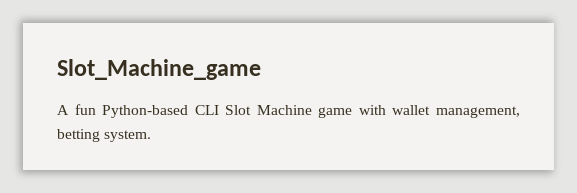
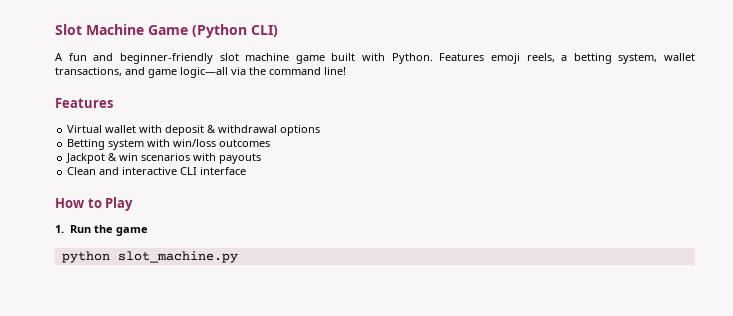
[57,59,261,80] [57,104,520,118] [57,129,152,142] Slot_Machine_game // A fun Python-based CLI Slot Machine game with wallet management, betting system. -> [55,24,278,38] [55,53,695,64] [55,67,346,78] [55,98,113,108] [67,125,321,136] [67,139,271,150] [66,153,262,164] [67,167,247,175] [55,197,134,211] [55,225,148,236] [61,251,238,263] Slot Machine Game (Python CLI) // A fun and beginner-friendly slot machine game built with Python. Features emoji reels, a betting system, wallet transactions, and game logic—all via the command line! // Features // Virtual wallet with deposit & withdrawal options // Betting system with win/loss outcomes // Jackpot & win scenarios with payouts // Clean and interactive CLI interface // How to Play // 1. Run the game // python slot_machine.py

